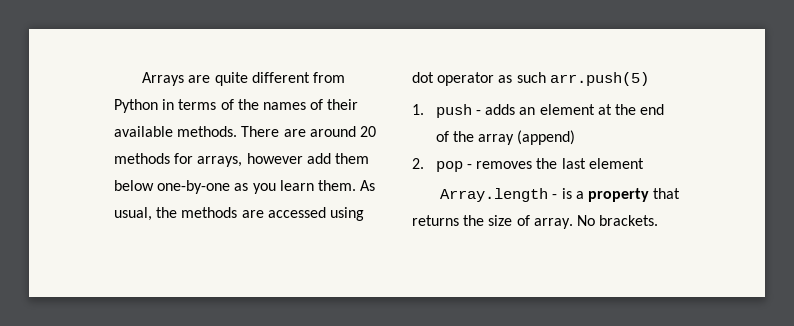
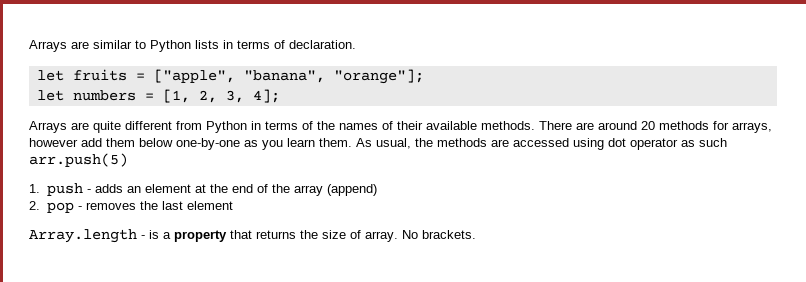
[142,72,211,86] Arrays are -> [29,40,356,52] [36,69,424,84] [36,89,280,103] [29,121,89,133] Arrays are similar to Python lists in terms of declaration. // let fruits = ["apple", "banana", "orange"]; // let numbers = [1, 2, 3, 4]; // Arrays are

